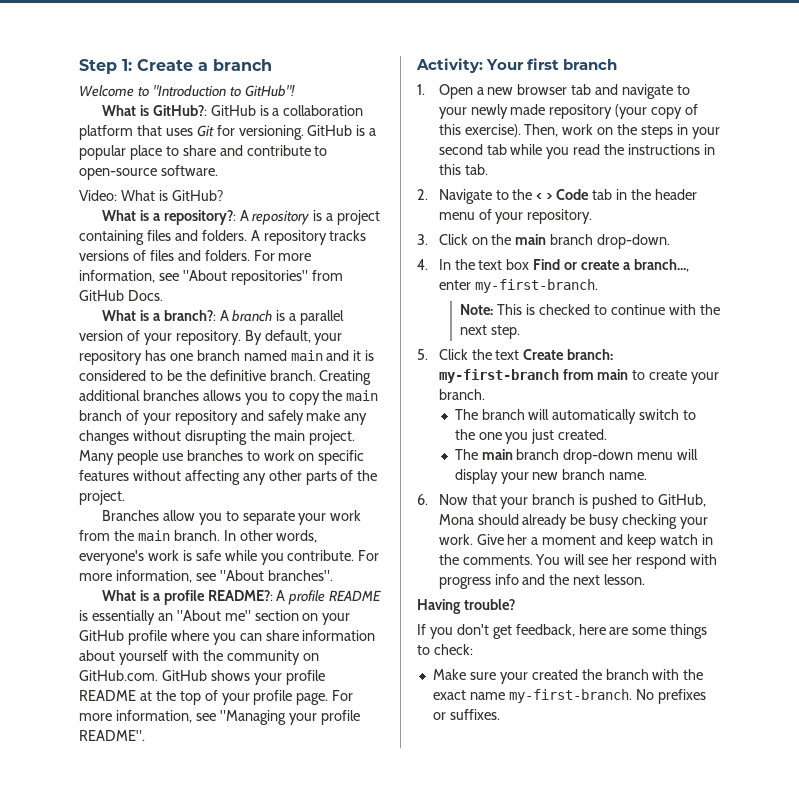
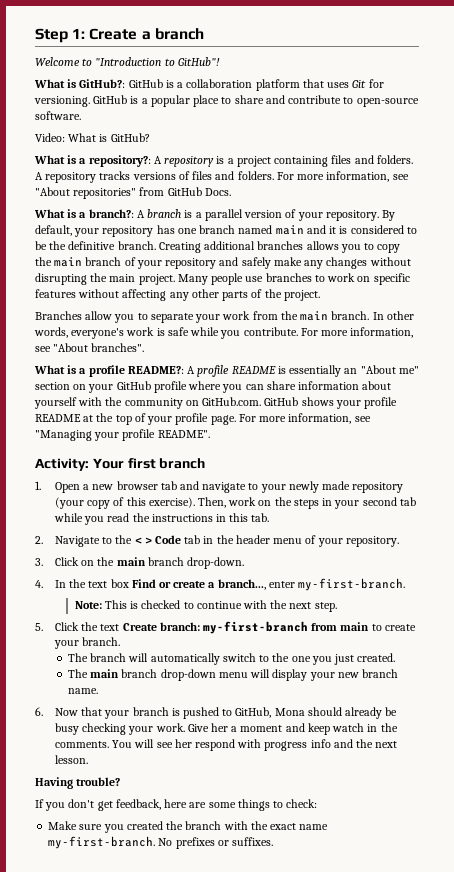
[499,672,528,684] your -> [103,824,124,833] you

